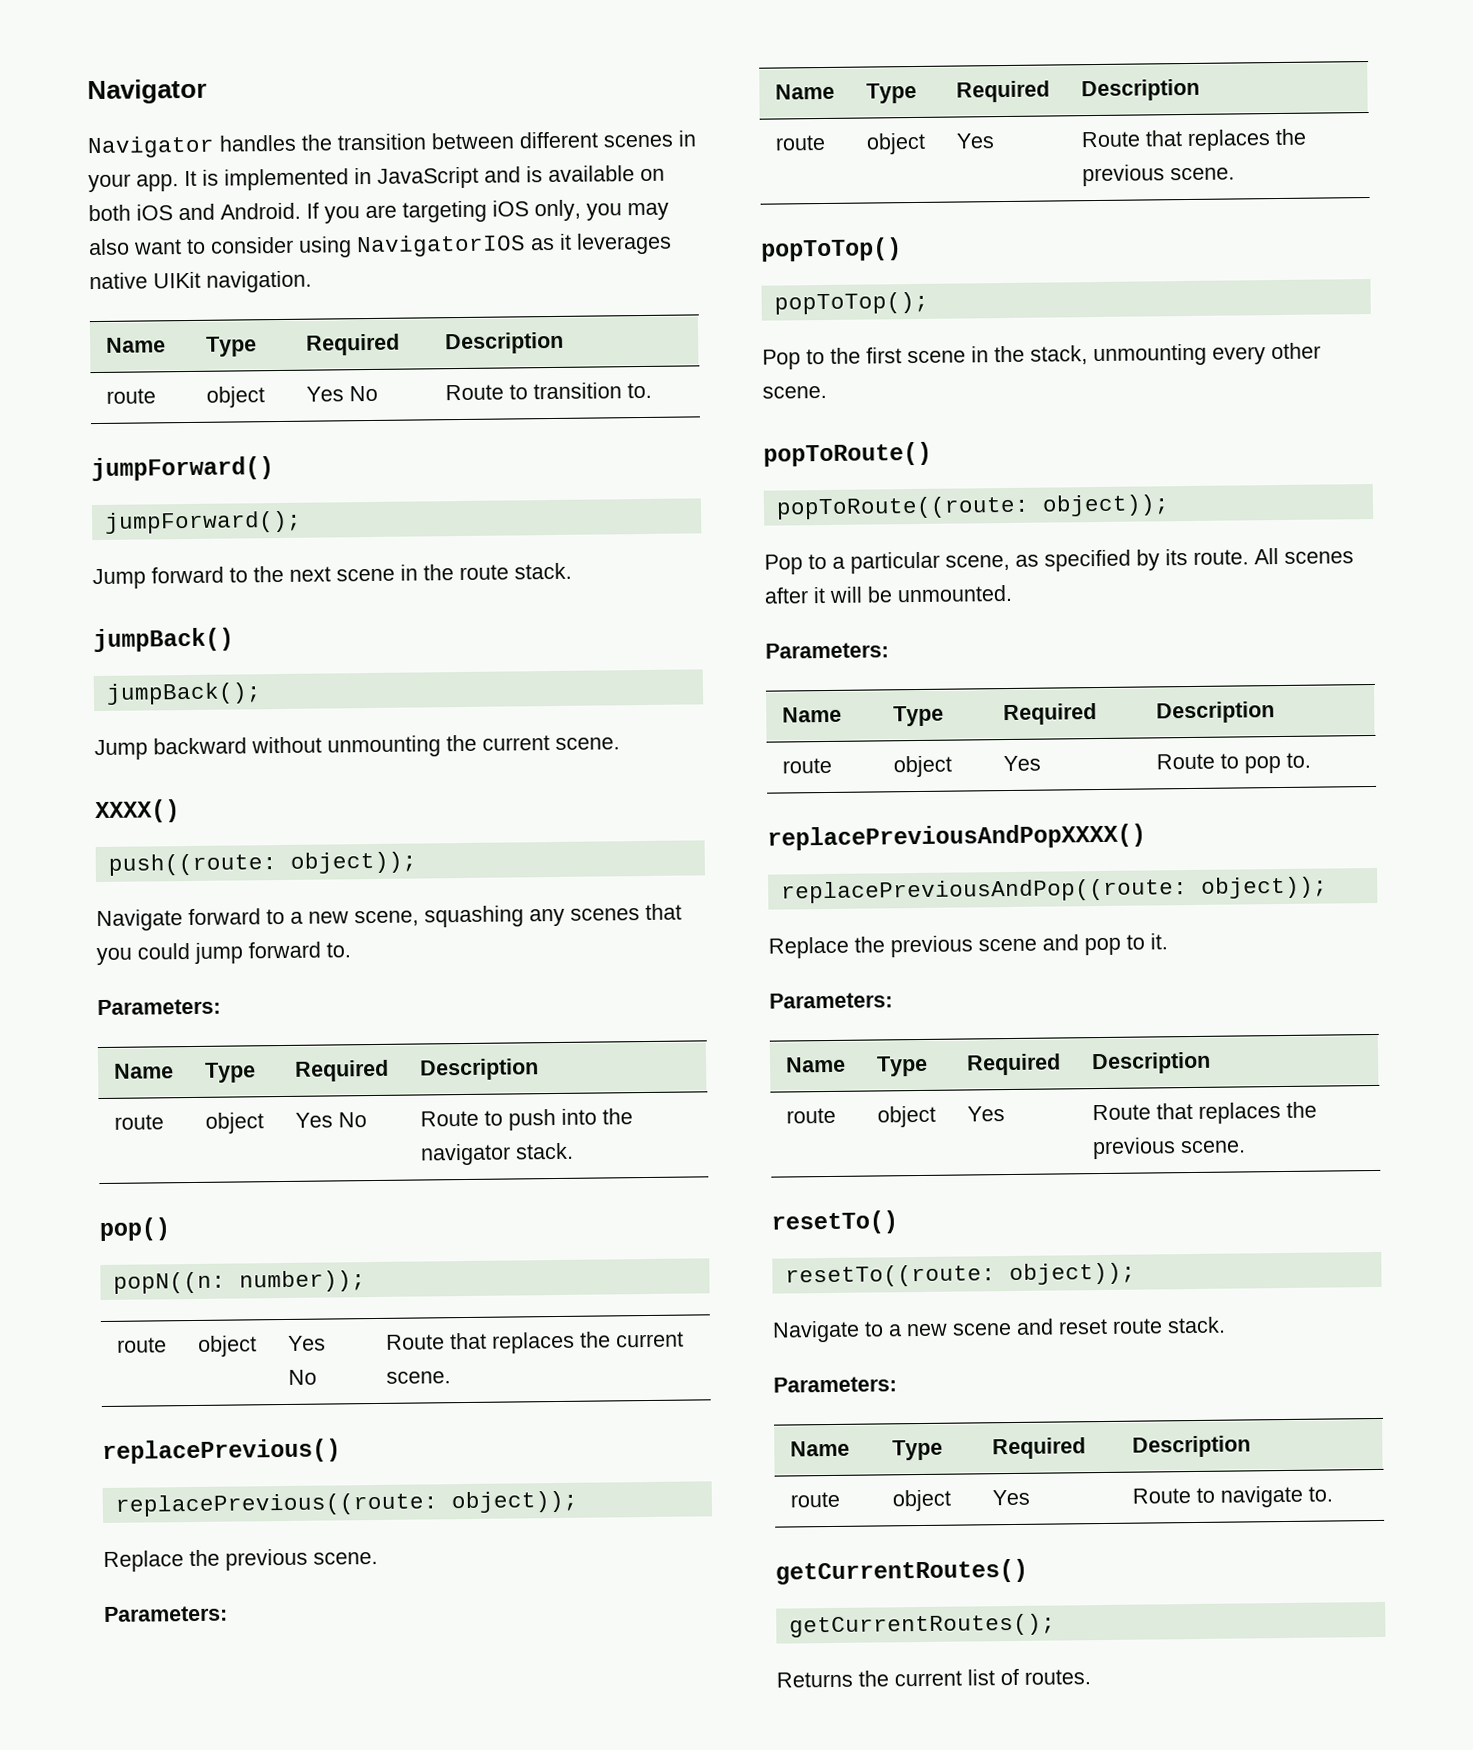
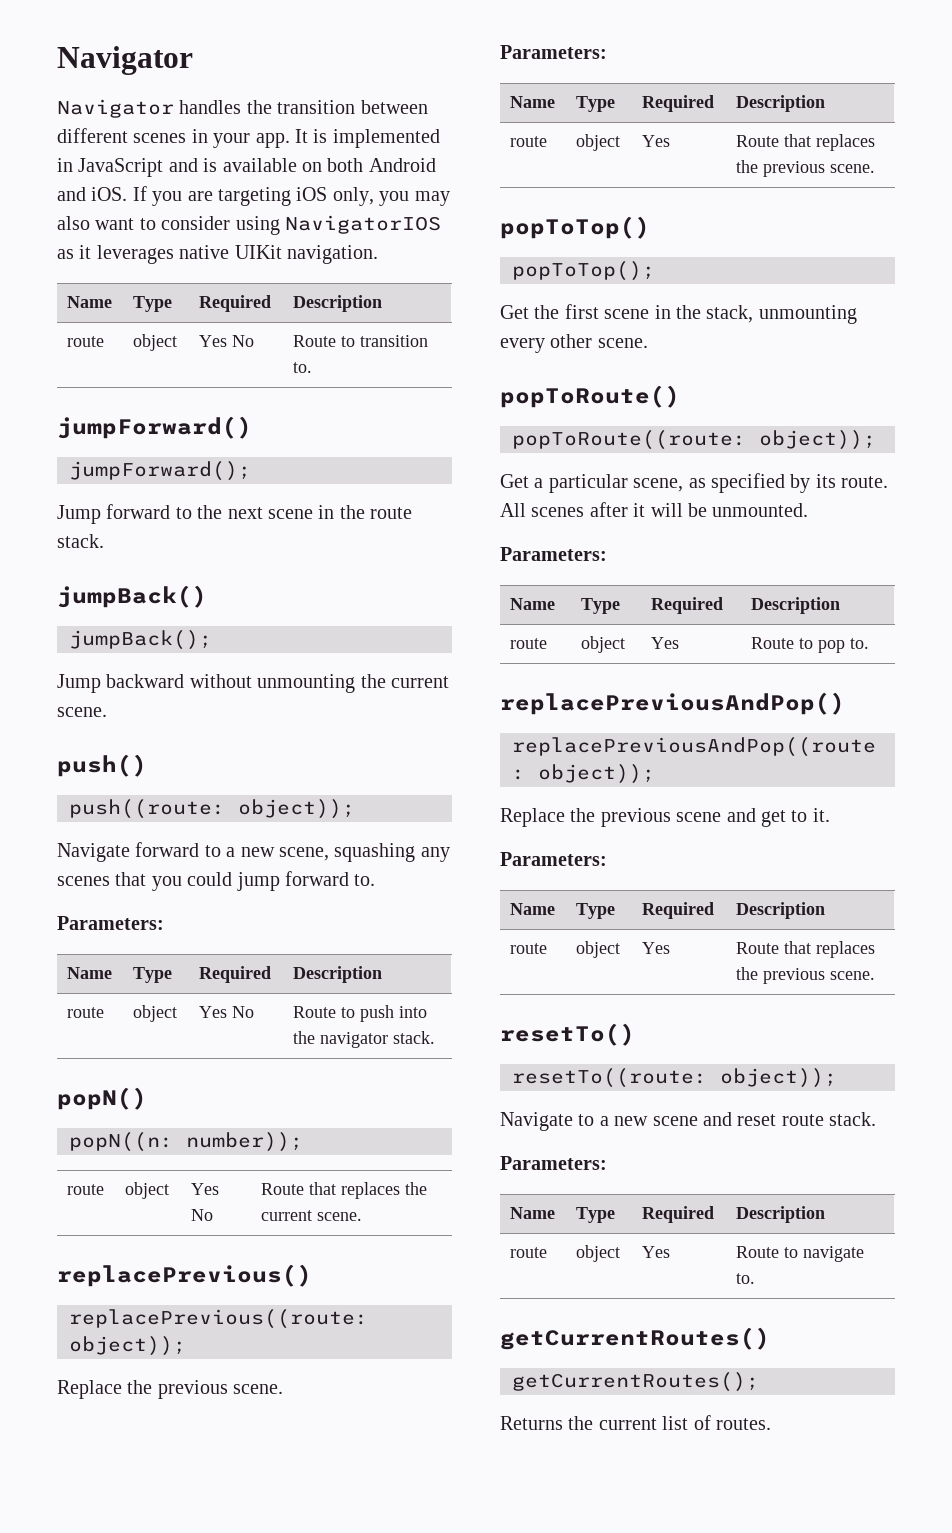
[136,202,301,221] iOS and Android. -> [368,158,436,172] [57,187,128,201] Android and iOS.
[95,799,180,824] XXXX() -> [57,754,147,777] push()
[99,1217,170,1242] pop() -> [57,1087,147,1110] popN()
[762,349,825,370] Pop to -> [500,305,529,319] Get
[764,553,827,575] Pop to -> [500,474,529,488] Get
[767,823,1146,851] replacePreviousAndPopXXXX() -> [500,692,845,715] replacePreviousAndPop()
[1084,937,1121,956] pop -> [761,810,786,827] get

